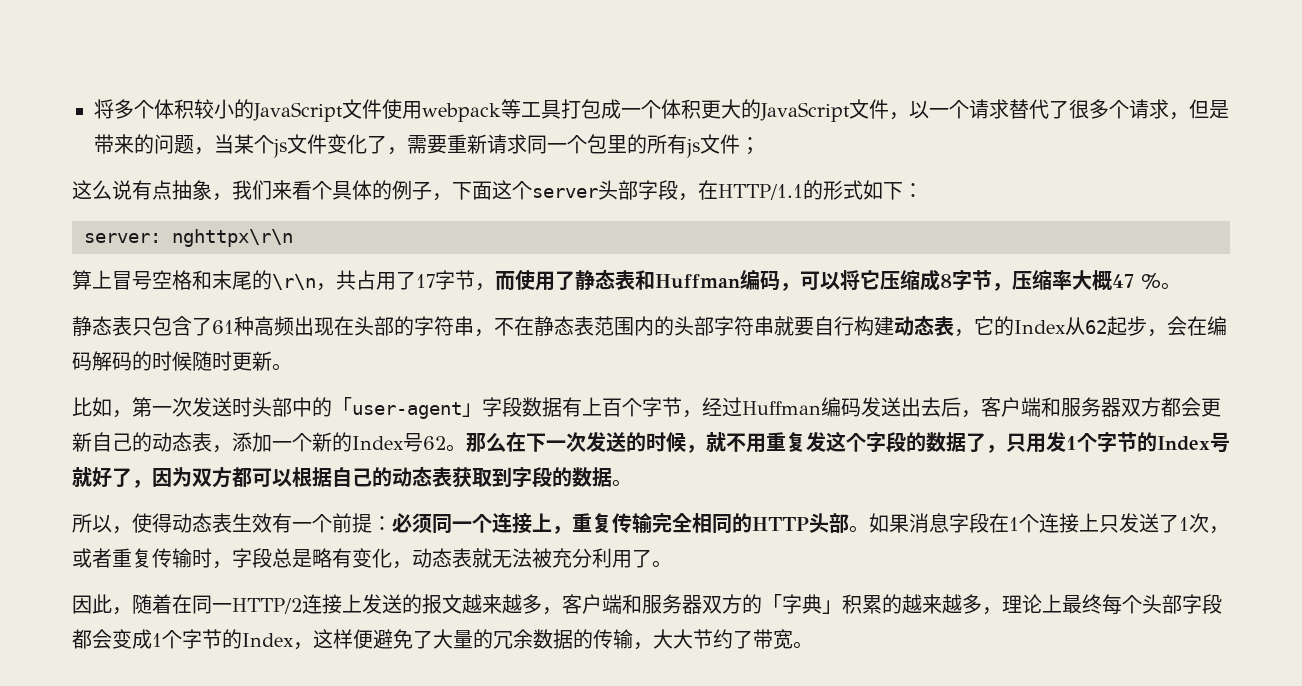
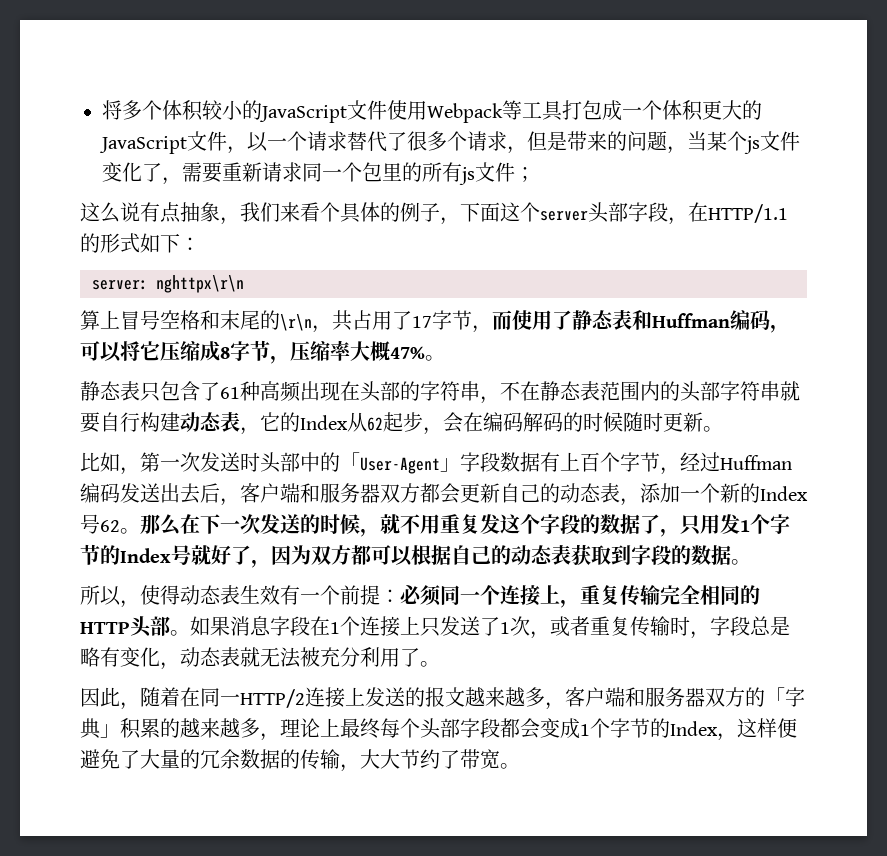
[422,103,501,122] webpack -> [427,103,503,123] Webpack
[1112,273,1161,289] 47 % -> [390,346,425,359] 47%
[352,402,462,419] user-agent -> [360,457,440,474] User-Agent

